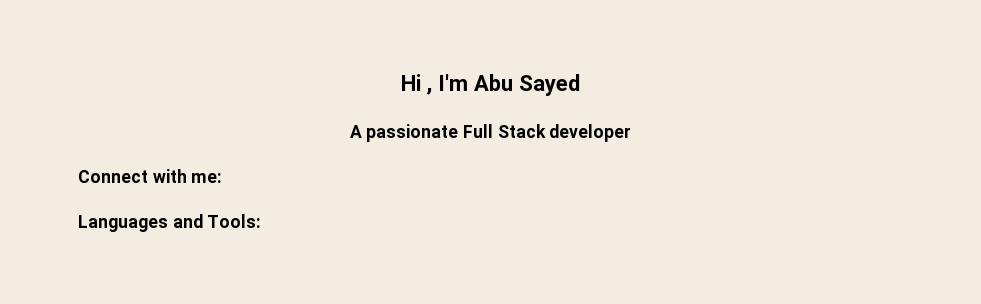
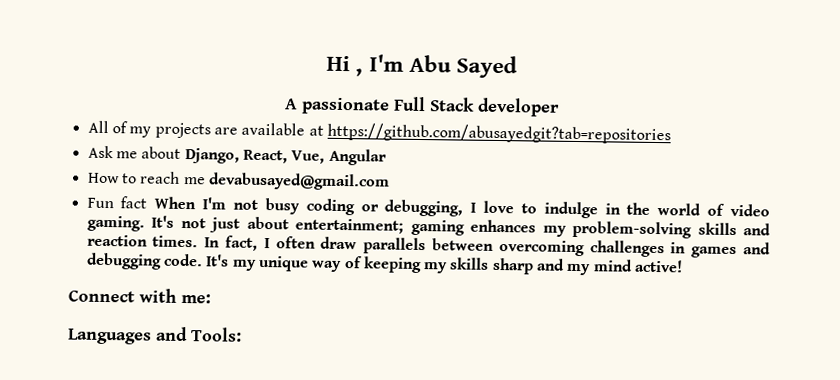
(632, 133) none -> [87,120,671,145] [87,145,387,166] [87,171,390,191] [86,196,770,219] [86,215,771,239] [86,234,771,259] [85,252,684,276] // All of my projects are available at https://github.com/abusayedgit?tab=repositories // Ask me about Django, React, Vue, Angular // How to reach me devabusayed@gmail.com // Fun fact When I'm not busy coding or debugging, I love to indulge in the world of video gaming. It's not just about entertainment; gaming enhances my problem-solving skills and reaction times. In fact, I often draw parallels between overcoming challenges in games and debugging code. It's my unique way of keeping my skills sharp and my mind active!

